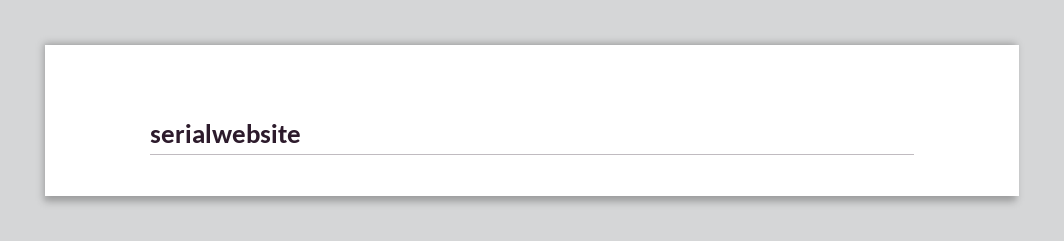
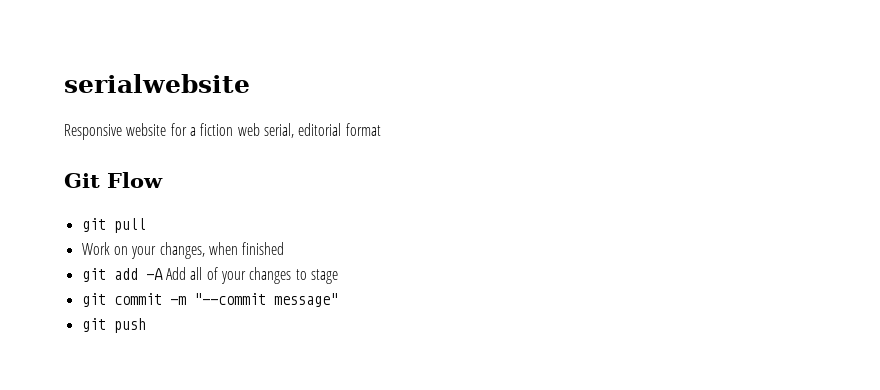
(301, 133) none -> [64,123,381,140] [64,172,163,188] [81,218,146,233] [81,242,285,259] [81,267,338,284] [81,293,338,307] [81,318,146,333] // Responsive website for a fiction web serial, editorial format // Git Flow // git pull // Work on your changes, when finished // git add -A Add all of your changes to stage // git commit -m "--commit message" // git push

